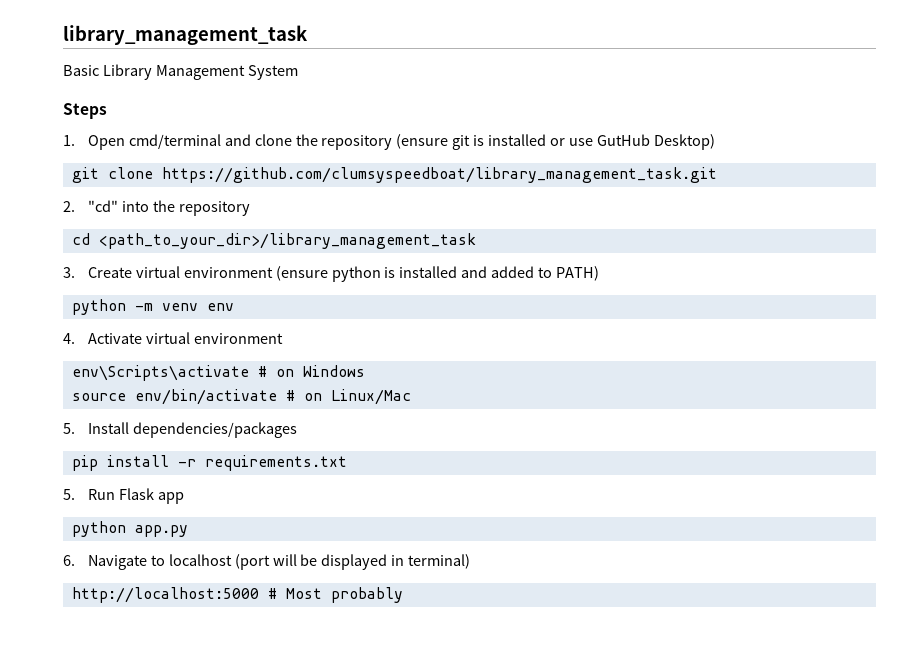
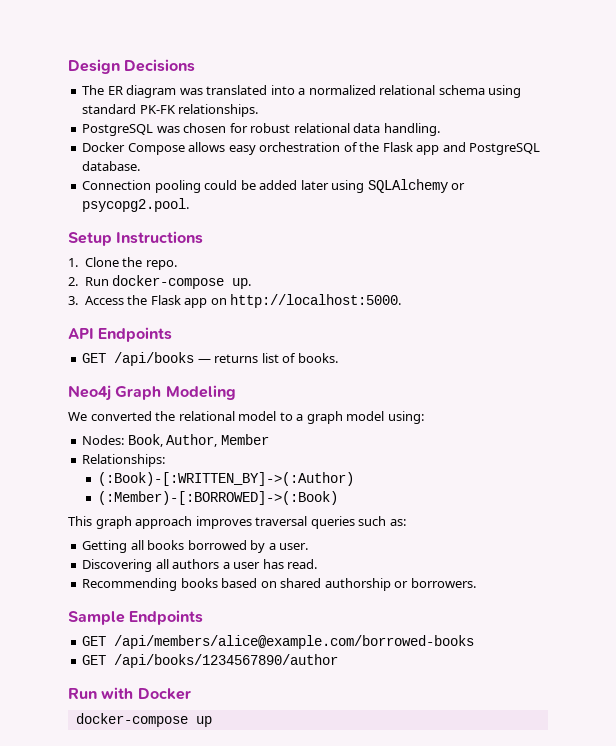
[63,25,308,45] [63,64,298,80] [63,103,107,119] [63,134,715,150] [71,167,717,183] [63,200,250,216] [71,233,476,249] [63,266,600,282] [71,299,234,315] [63,332,283,344] [71,365,365,381] [71,389,411,405] [63,422,297,438] [71,455,347,471] [63,488,184,504] [71,521,188,537] [63,554,471,570] [71,587,403,603] library_management_task // Basic Library Management System // Steps // 1. Open cmd/terminal and clone the repository (ensure git is installed or use GutHub Desktop) // git clone https://github.com/clumsyspeedboat/library_management_task.git // 2. "cd" into the repository // cd <path_to_your_dir>/library_management_task // 3. Create virtual environment (ensure python is installed and added to PATH) // python -m venv env // 4. Activate virtual environment // env\Scripts\activate # on Windows // source env/bin/activate # on Linux/Mac // 5. Install dependencies/packages // pip install -r requirements.txt // 5. Run Flask app // python app.py // 6. Navigate to localhost (port will be displayed in terminal) // http://localhost:5000 # Most probably -> [68,59,196,74] [82,85,522,98] [82,104,259,117] [82,123,440,136] [82,142,541,155] [82,161,141,171] [82,179,466,193] [82,198,190,212] [68,231,204,246] [68,257,177,270] [68,275,252,289] [68,294,402,308] [68,327,173,342] [82,352,338,366] [68,385,236,401] [68,411,424,424] [82,434,269,447] [82,454,166,467] [97,472,354,486] [97,491,338,505] [68,516,406,529] [82,540,309,553] [82,559,318,572] [82,578,476,591] [68,610,204,625] [82,635,475,649] [82,654,339,668] [68,687,191,700] [75,713,212,727] Design Decisions // The ER diagram was translated into a normalized relational schema using standard PK-FK relationships. // PostgreSQL was chosen for robust relational data handling. // Docker Compose allows easy orchestration of the Flask app and PostgreSQL database. // Connection pooling could be added later using SQLAlchemy or psycopg2.pool. // Setup Instructions // 1. Clone the repo. // 2. Run docker-compose up. // 3. Access the Flask app on http://localhost:5000. // API Endpoints // GET /api/books — returns list of books. // Neo4j Graph Modeling // We converted the relational model to a graph model using: // Nodes: Book, Author, Member // Relationships: // (:Book)-[:WRITTEN_BY]->(:Author) // (:Member)-[:BORROWED]->(:Book) // This graph approach improves traversal queries such as: // Getting all books borrowed by a user. // Discovering all authors a user has read. // Recommending books based on shared authorship or borrowers. // Sample Endpoints // GET /api/members/alice@example.com/borrowed-books // GET /api/books/1234567890/author // Run with Docker // docker-compose up

